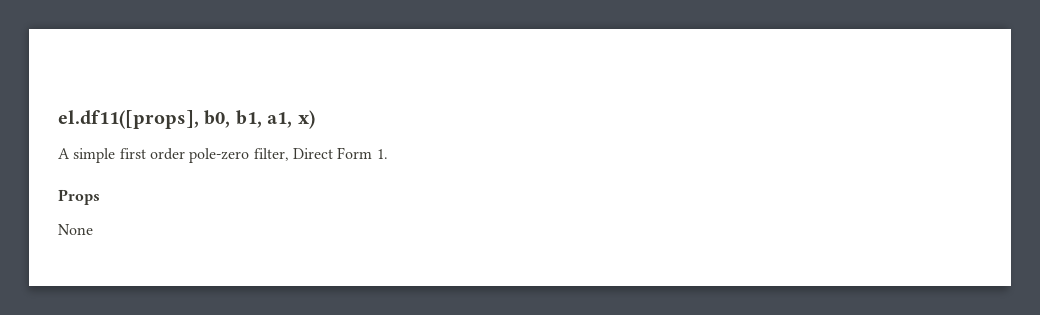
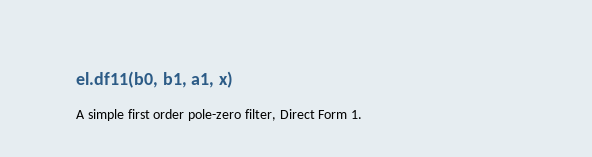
[58,110,231,129] el.df11([props], b0, -> [76,71,158,88] el.df11(b0,
[58,189,100,205] [58,224,93,235] // Props // None -> (363, 114) none

